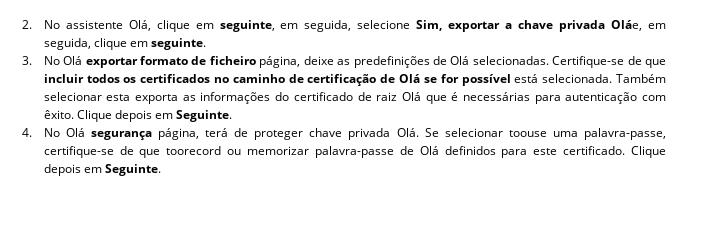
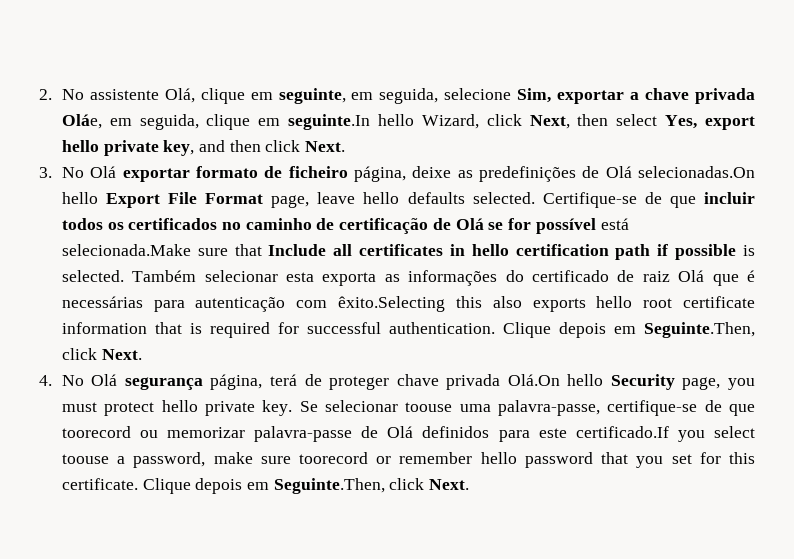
[151,38,207,50] seguinte. -> [288,114,756,130] [61,140,346,156] seguinte.In hello Wizard, click Next, then select Yes, export hello private key, and then click Next.
[472,56,549,65] selecionadas. -> [637,166,755,178] [61,192,535,208] selecionadas.On hello Export File Format page, leave hello defaults selected.
[542,74,613,83] selecionada. -> [61,244,755,260] [61,270,124,282] selecionada.Make sure that Include all certificates in hello certification path if possible is selected.
[43,110,233,122] êxito. Clique depois em Seguinte. -> [338,296,755,312] [61,322,755,338] [61,348,142,360] êxito.Selecting this also exports hello root certificate information that is required for successful authentication. Clique depois em Seguinte.Then, click Next.
[396,128,419,137] Olá. -> [507,374,755,390] [61,400,293,416] Olá.On hello Security page, you must protect hello private key.
[563,146,667,158] [43,164,161,176] certificado. Clique depois em Seguinte. -> [575,426,756,442] [61,452,755,468] [61,478,470,494] certificado.If you select toouse a password, make sure toorecord or remember hello password that you set for this certificate. Clique depois em Seguinte.Then, click Next.

